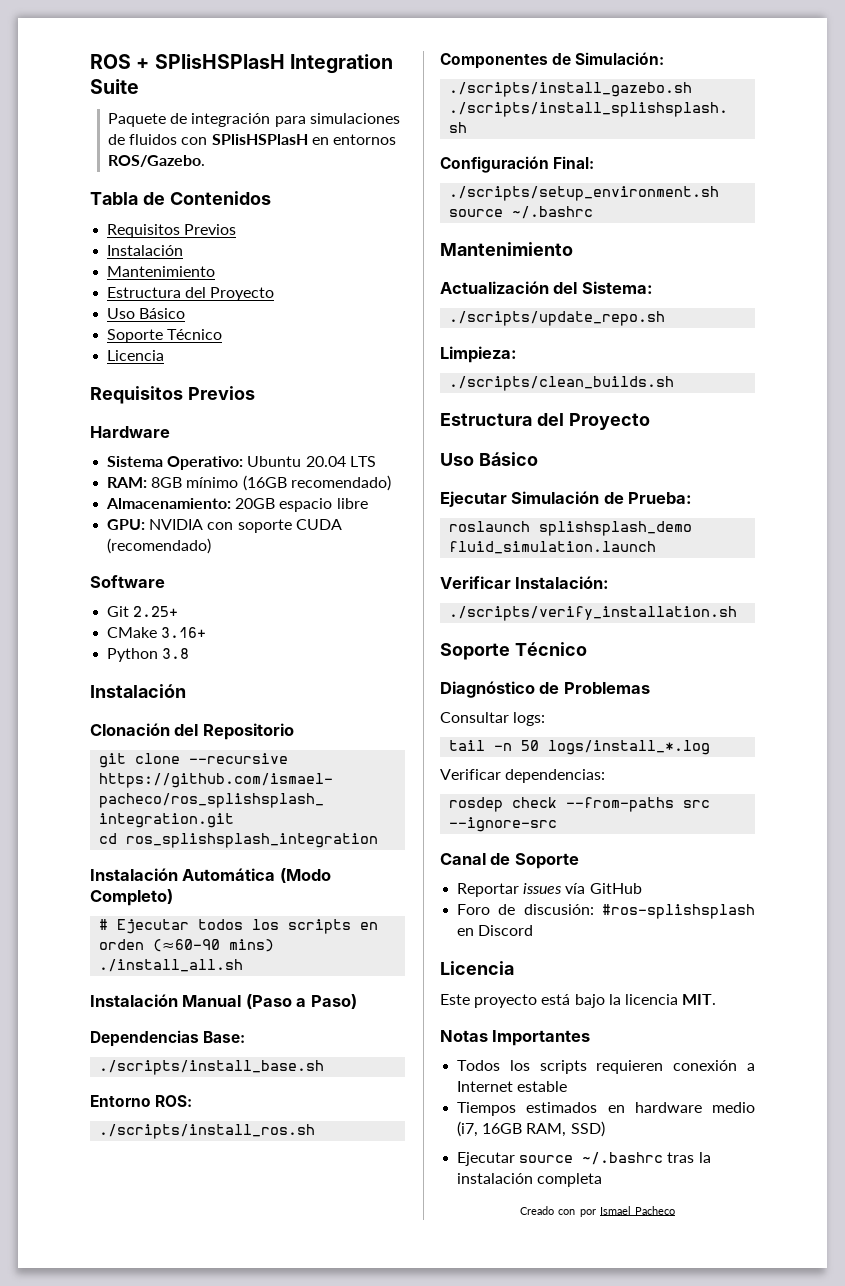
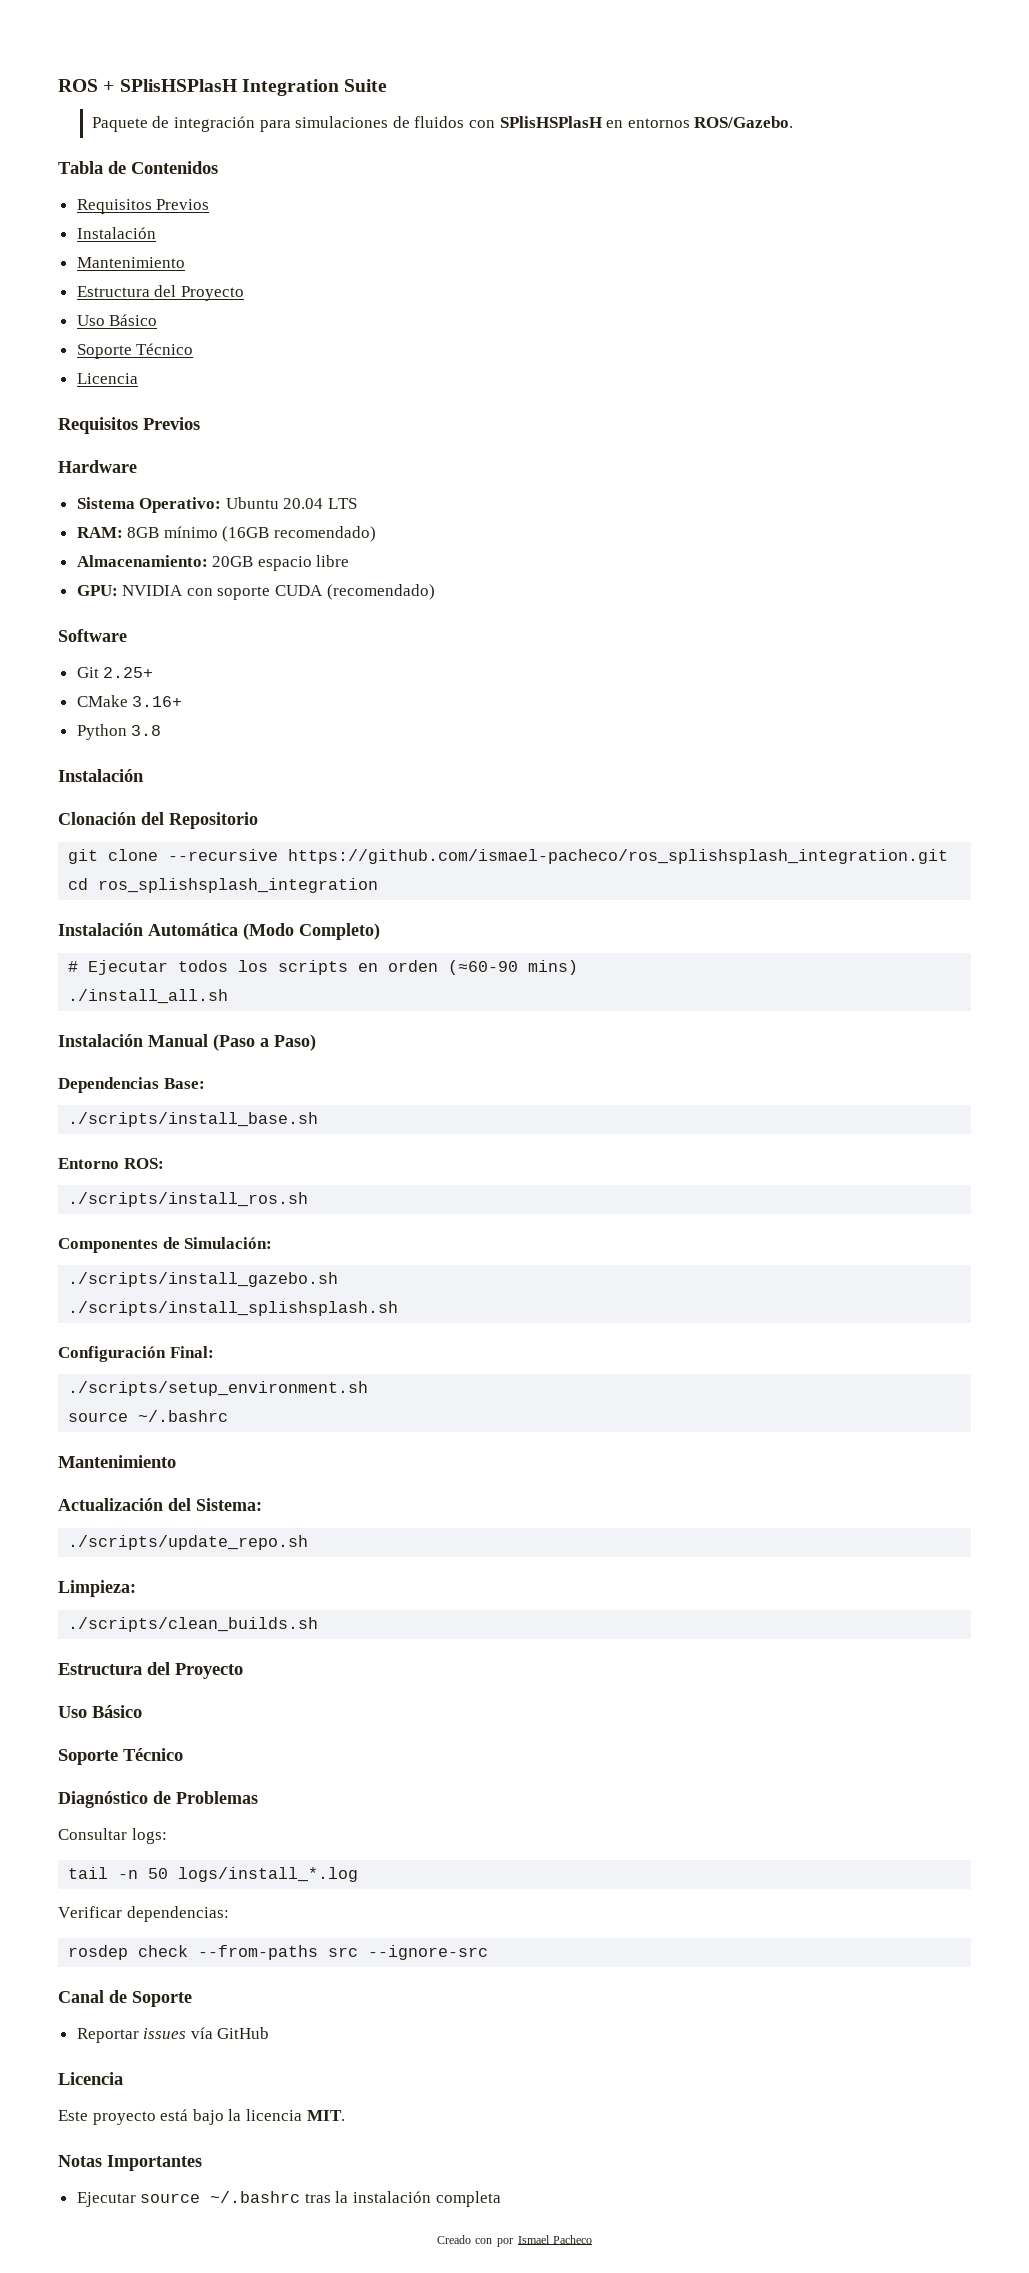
[440,491,693,507] [449,521,693,536] [449,541,657,554] [440,576,610,589] [449,606,738,621] // Ejecutar Simulación de Prueba: // roslaunch splishsplash_demo fluid_simulation.launch // Verificar Instalación: // ./scripts/verify_installation.sh -> (142, 1711) none
[457,904,755,919] [457,925,534,936] // Foro de discusión: #ros-splishsplash en Discord -> (270, 2033) none
[457,1060,755,1074] [457,1081,568,1092] [457,1102,755,1116] [457,1121,605,1137] // Todos los scripts requieren conexión a Internet estable // Tiempos estimados en hardware medio (i7, 16GB RAM, SSD) -> (202, 2163) none

